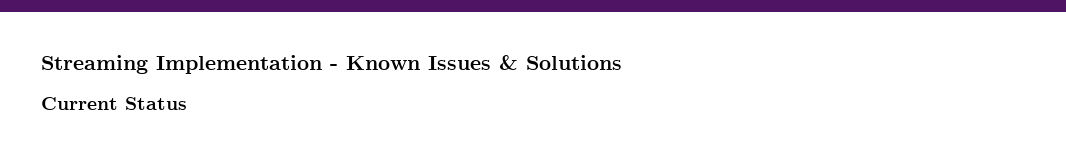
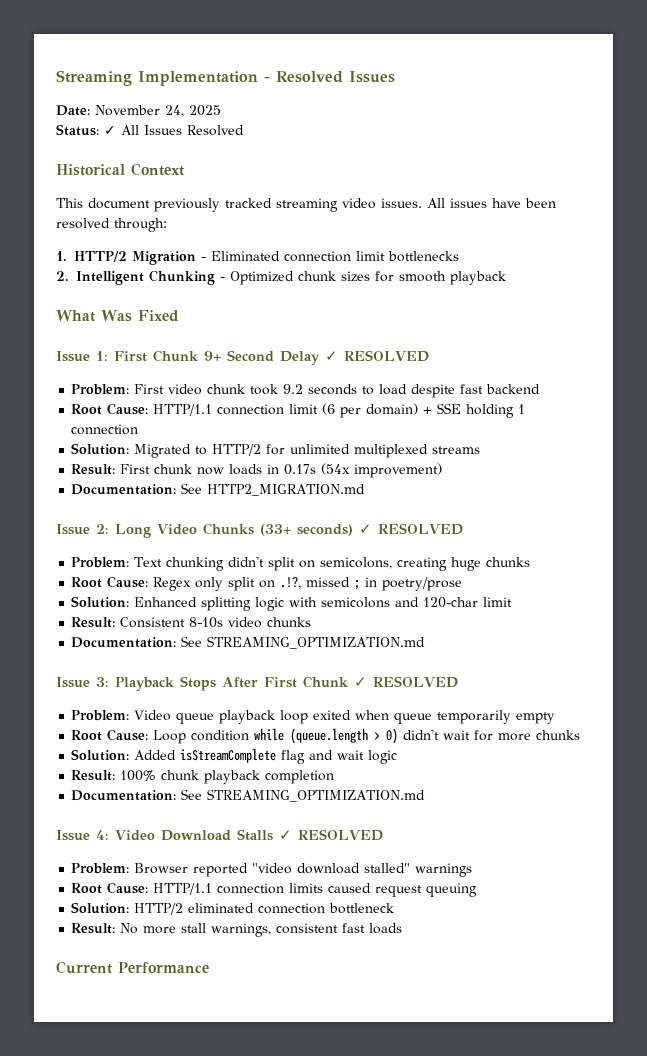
[346,55,622,70] Known Issues & Solutions -> [276,71,395,83] [56,105,221,117] [56,124,244,136] [56,163,184,176] [56,198,556,212] [56,218,167,232] [56,251,459,265] [56,270,506,285] [56,310,179,322] [56,350,429,365] [71,384,541,398] [71,403,526,418] [71,424,139,435] [71,443,481,458] [71,463,443,478] [71,483,366,496] [56,523,463,538] [71,556,531,571] [71,576,463,591] [71,596,513,611] [71,617,312,628] [71,636,426,649] [56,676,458,691] [71,710,556,724] [71,728,581,744] [71,748,398,764] [71,770,335,784] [71,789,426,802] [56,829,383,841] [71,863,473,877] [71,882,478,897] [71,902,395,915] [71,923,403,937] Resolved Issues // Date: November 24, 2025 // Status: ✓ All Issues Resolved // Historical Context // This document previously tracked streaming video issues. All issues have been resolved through: // 1. HTTP/2 Migration - Eliminated connection limit bottlenecks // 2. Intelligent Chunking - Optimized chunk sizes for smooth playback // What Was Fixed // Issue 1: First Chunk 9+ Second Delay ✓ RESOLVED // Problem: First video chunk took 9.2 seconds to load despite fast backend // Root Cause: HTTP/1.1 connection limit (6 per domain) + SSE holding 1 connection // Solution: Migrated to HTTP/2 for unlimited multiplexed streams // Result: First chunk now loads in 0.17s (54x improvement) // Documentation: See HTTP2_MIGRATION.md // Issue 2: Long Video Chunks (33+ seconds) ✓ RESOLVED // Problem: Text chunking didn't split on semicolons, creating huge chunks // Root Cause: Regex only split on .!?, missed ; in poetry/prose // Solution: Enhanced splitting logic with semicolons and 120-char limit // Result: Consistent 8-10s video chunks // Documentation: See STREAMING_OPTIMIZATION.md // Issue 3: Playback Stops After First Chunk ✓ RESOLVED // Problem: Video queue playback loop exited when queue temporarily empty // Root Cause: Loop condition while (queue.length > 0) didn't wait for more chunks // Solution: Added isStreamComplete flag and wait logic // Result: 100% chunk playback completion // Documentation: See STREAMING_OPTIMIZATION.md // Issue 4: Video Download Stalls ✓ RESOLVED // Problem: Browser reported "video download stalled" warnings // Root Cause: HTTP/1.1 connection limits caused request queuing // Solution: HTTP/2 eliminated connection bottleneck // Result: No more stall warnings, consistent fast loads
[125,97,187,110] Status -> [118,962,209,973] Performance

